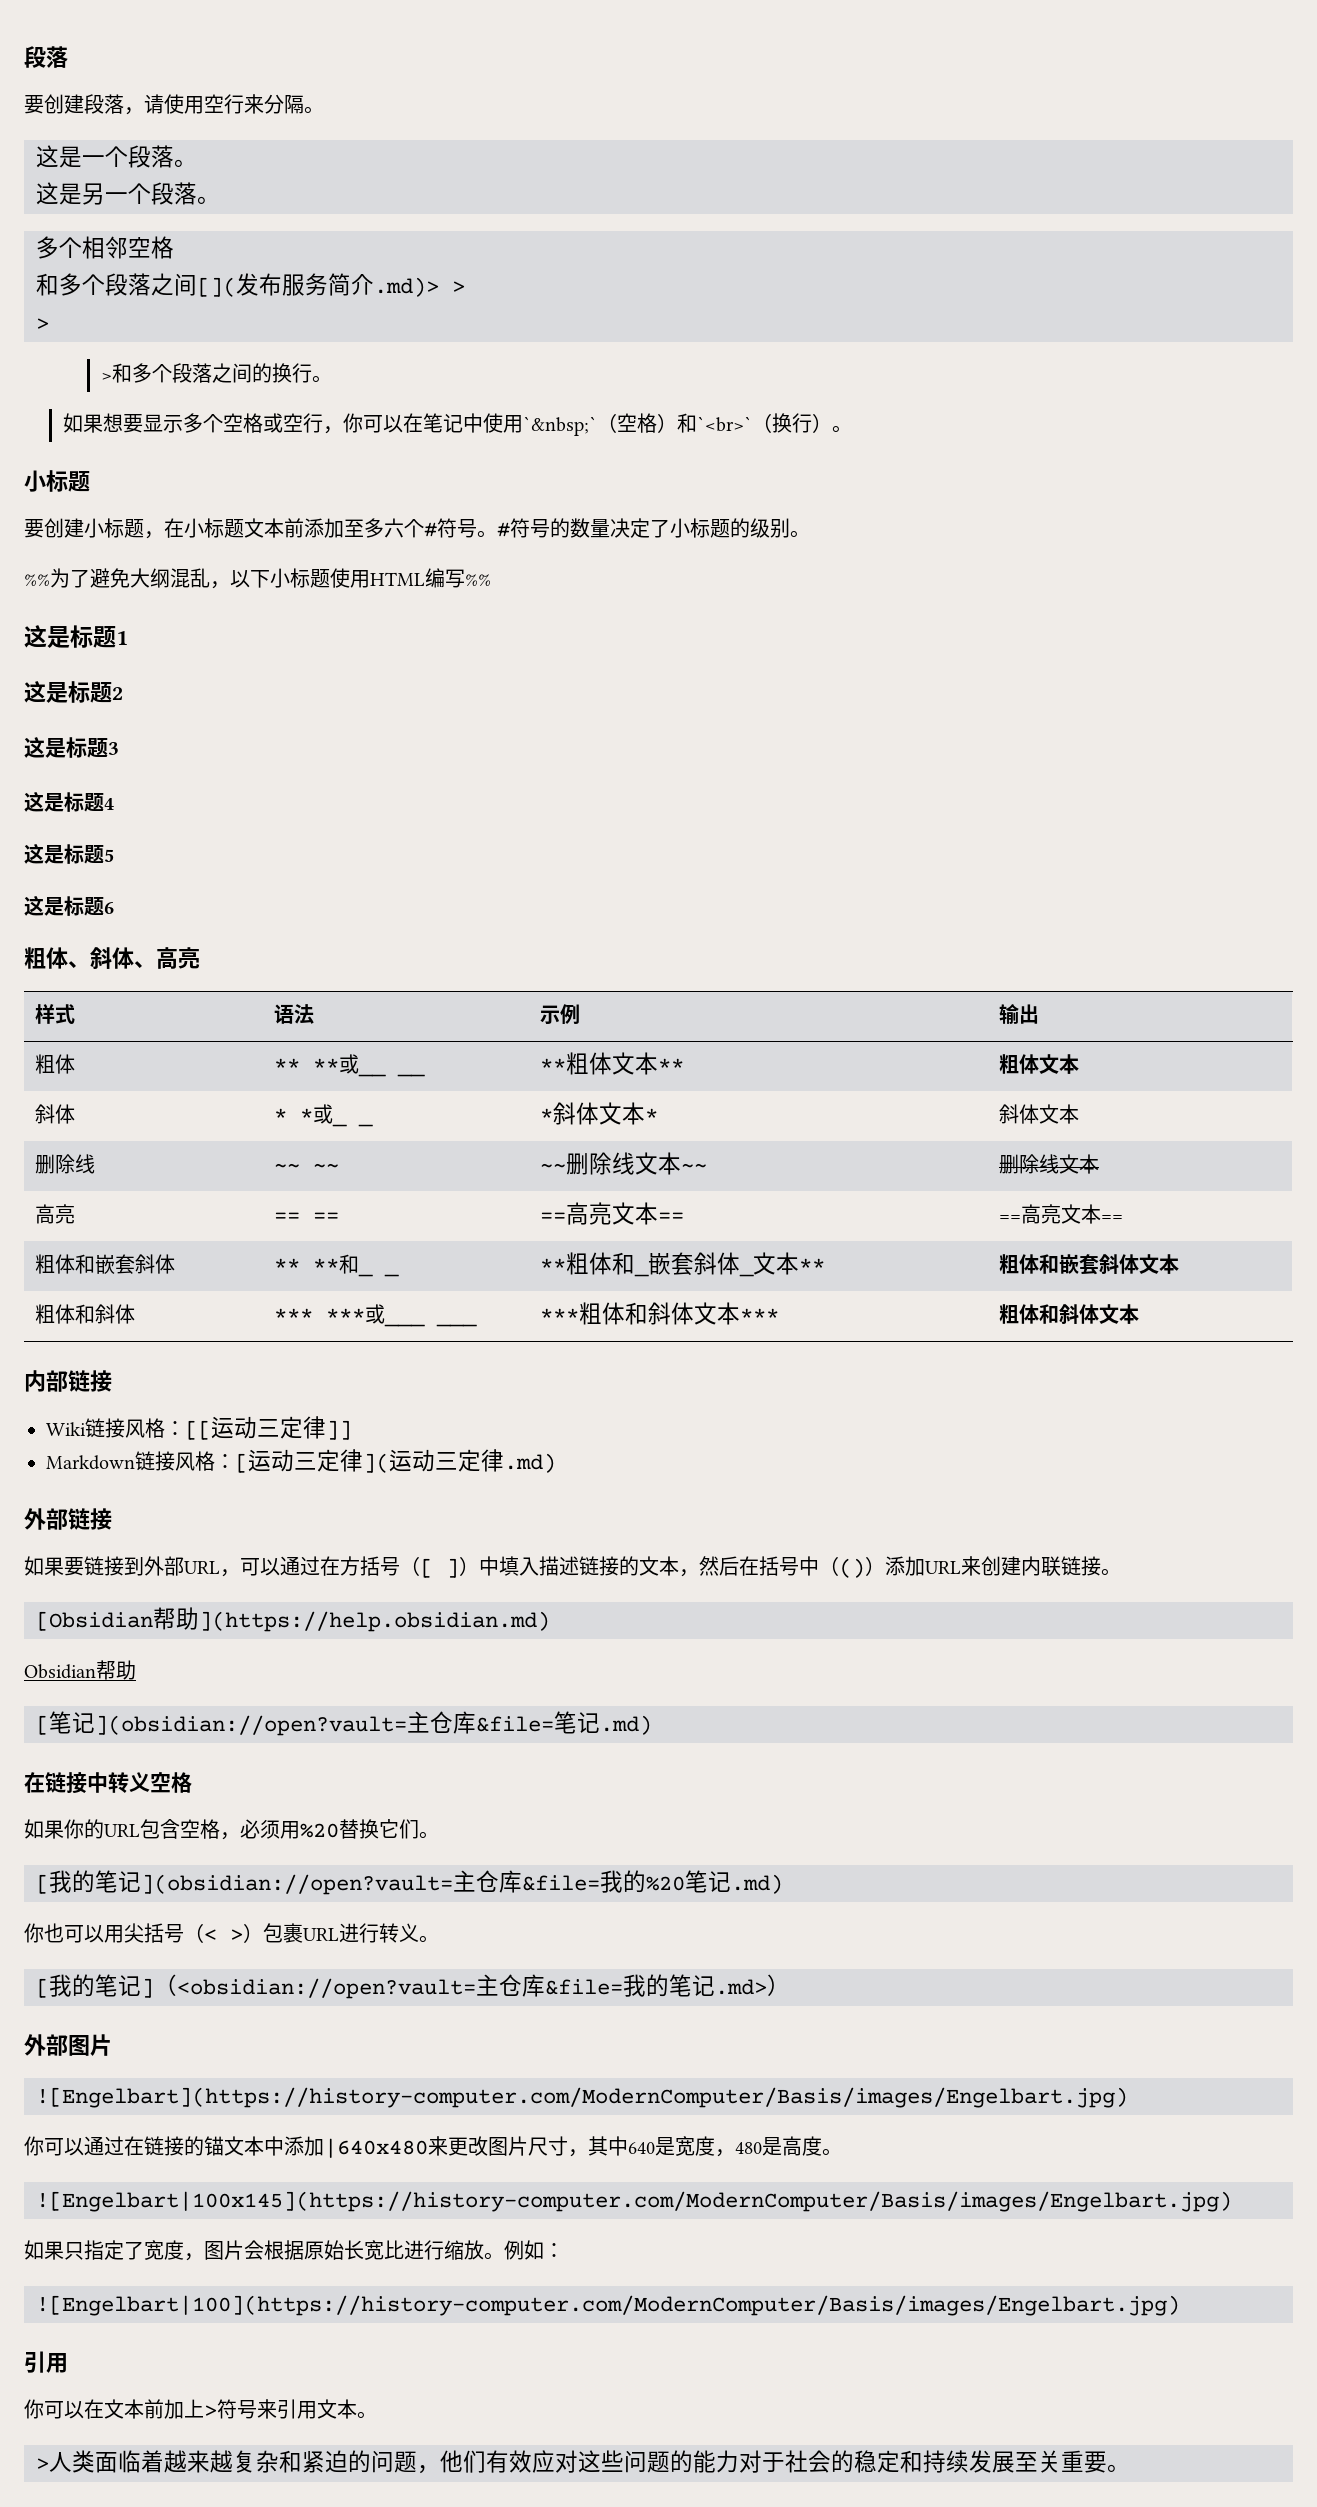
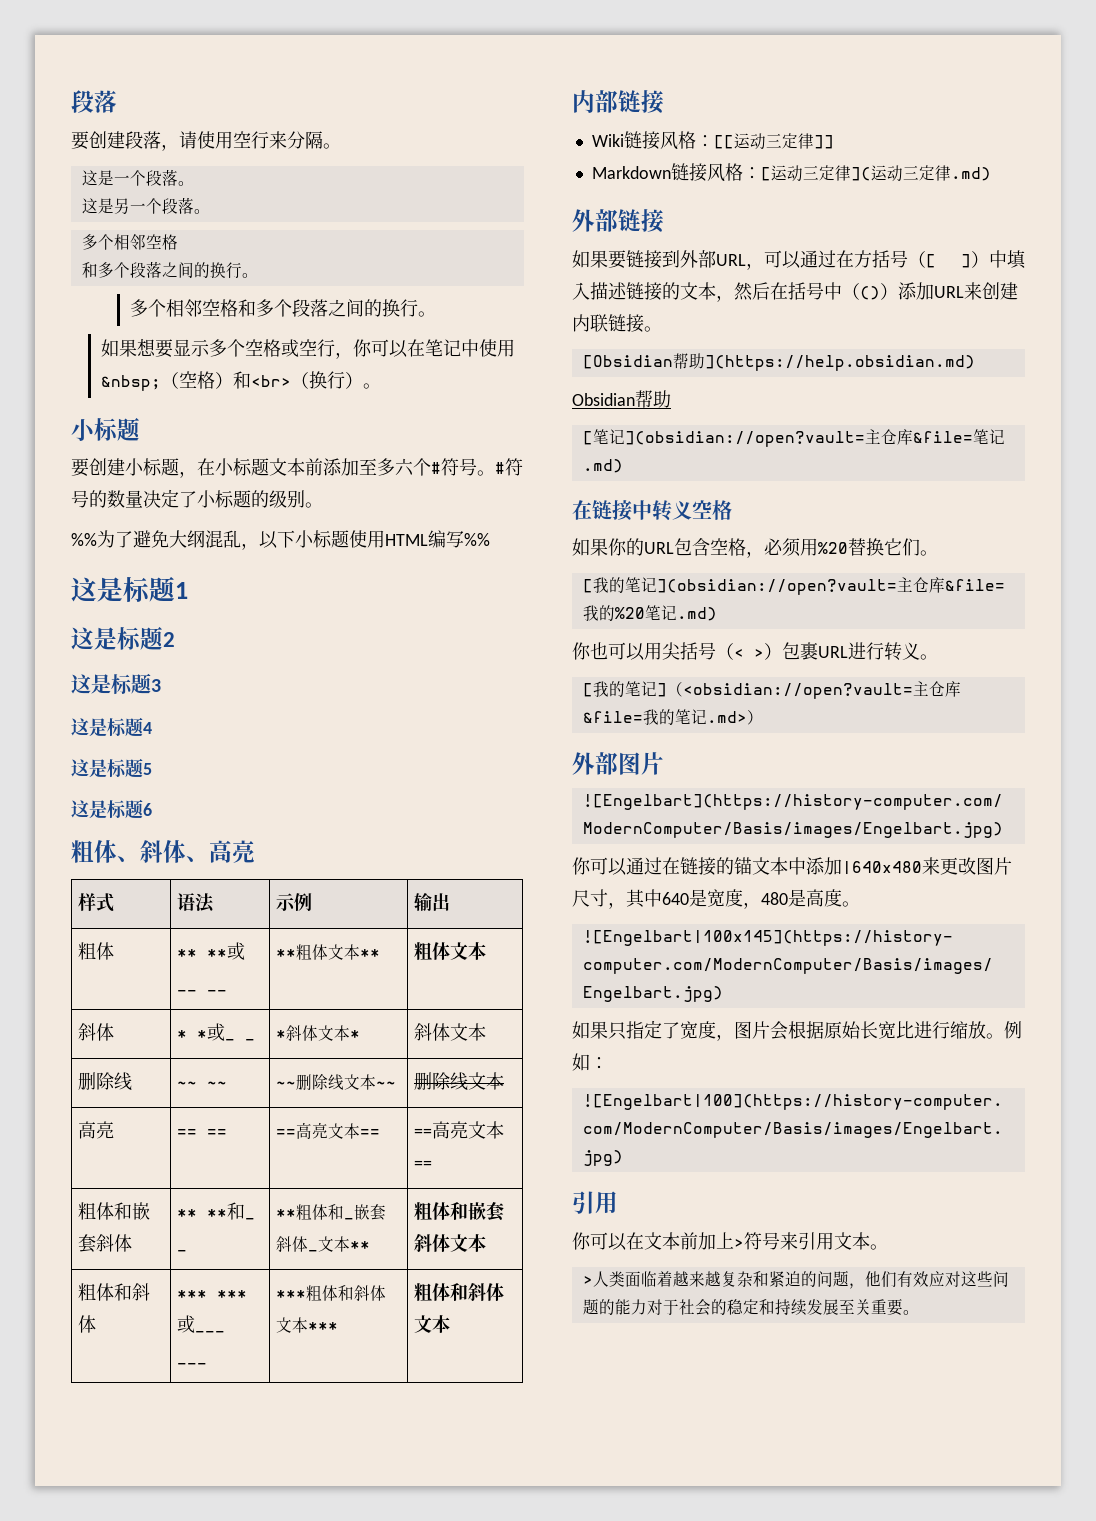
[197,273,465,297] [36,318,49,330] [101,373,113,381] [](发布服务简介.md)> > // > // > -> [193,262,258,279] [130,299,239,317] 的换行。 // 多个相邻空格
[522,416,597,436] `&nbsp;` -> [100,375,161,391] &nbsp;
[696,416,752,432] `<br>` -> [250,375,291,387] <br>

